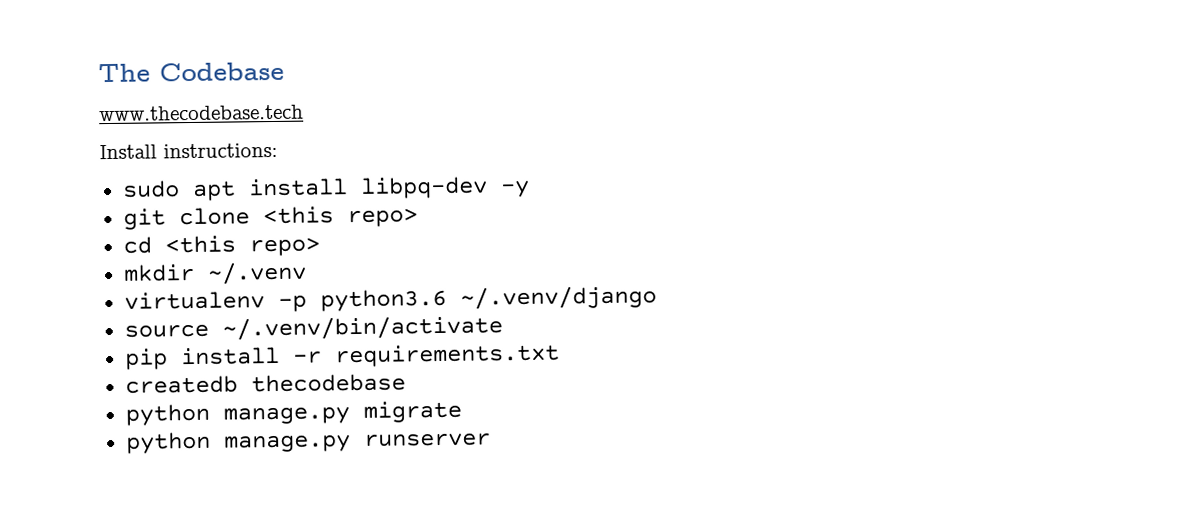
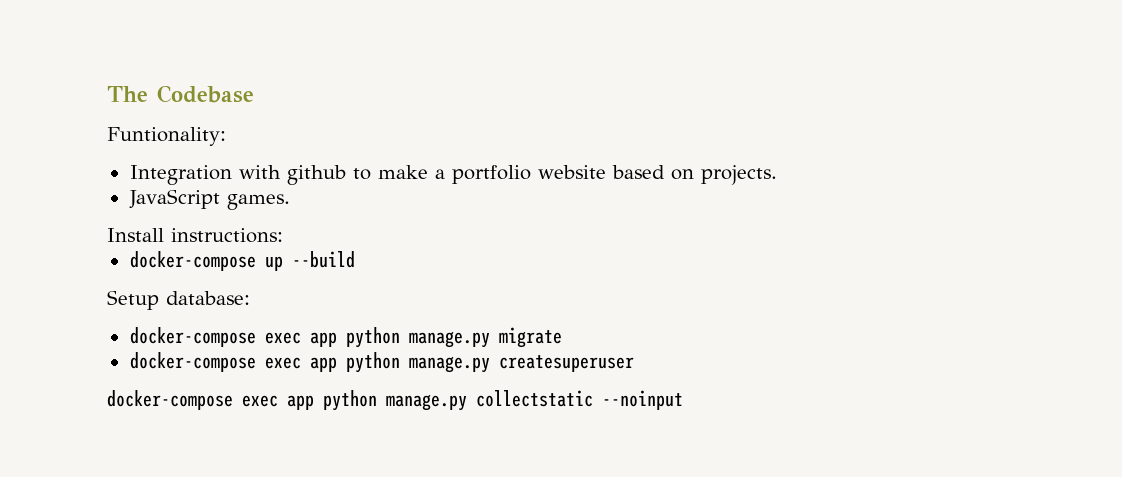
[99,104,304,122] [99,142,278,160] [121,176,530,201] [122,206,418,230] [122,235,320,257] [122,261,307,285] [123,285,657,312] [123,315,503,341] [123,343,560,370] [124,373,406,394] [124,400,462,426] [125,431,491,454] www.thecodebase.tech // Install instructions: // sudo apt install libpq-dev -y // git clone <this repo> // cd <this repo> // mkdir ~/.venv // virtualenv -p python3.6 ~/.venv/django // source ~/.venv/bin/activate // pip install -r requirements.txt // createdb thecodebase // python manage.py migrate // python manage.py runserver -> [107,127,226,146] [129,165,777,185] [128,189,290,210] [107,228,283,243] [129,251,355,271] [107,290,250,310] [129,327,562,348] [129,352,634,373] [107,390,683,411] Funtionality: // Integration with github to make a portfolio website based on projects. // JavaScript games. // Install instructions: // docker-compose up --build // Setup database: // docker-compose exec app python manage.py migrate // docker-compose exec app python manage.py createsuperuser // docker-compose exec app python manage.py collectstatic --noinput

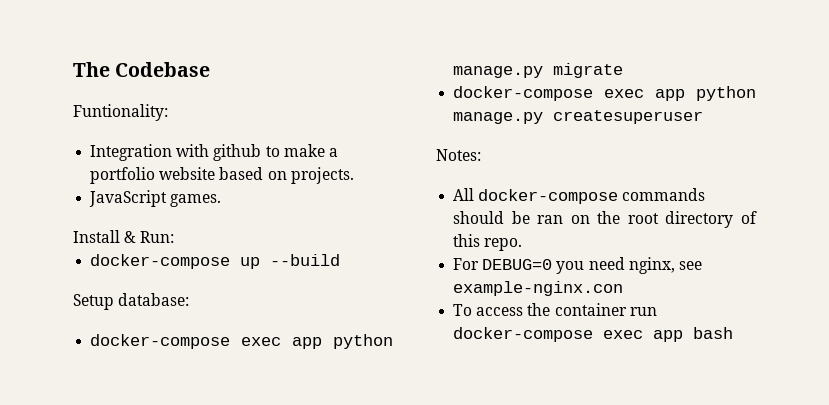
[171,228,283,243] instructions: -> [124,231,175,243] & Run:
[107,390,683,411] docker-compose exec app python manage.py collectstatic --noinput -> [436,149,481,161] [453,188,706,204] [453,211,757,228] [453,234,523,251] [453,257,702,274] [453,281,624,296] [453,303,657,316] [453,327,734,342] Notes: // All docker-compose commands should be ran on the root directory of this repo. // For DEBUG=0 you need nginx, see example-nginx.con // To access the container run docker-compose exec app bash

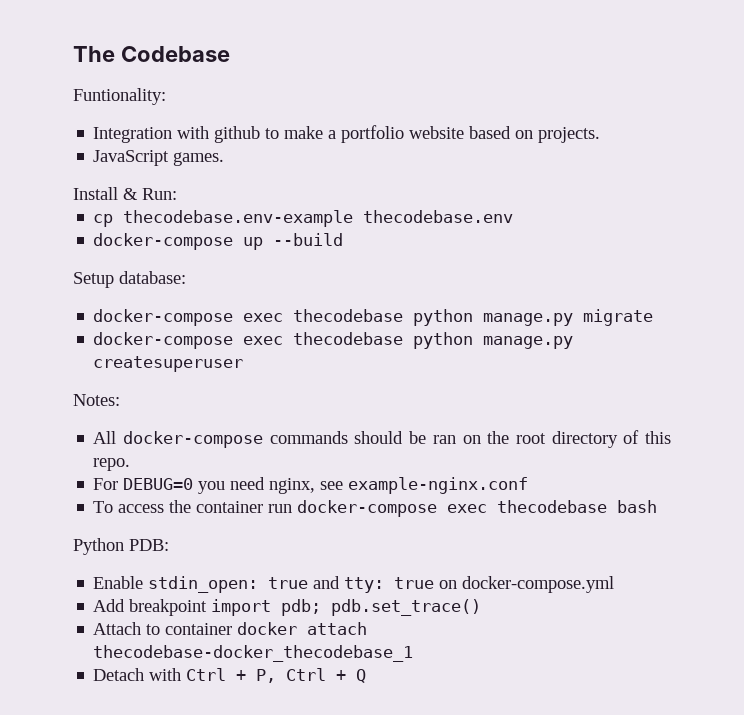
(175, 237) none -> [93,210,514,227] // cp thecodebase.env-example thecodebase.env
[292,337,323,349] app -> [293,309,404,322] thecodebase
[655,89,686,101] app -> [293,332,404,345] thecodebase
[453,281,624,296] example-nginx.con -> [348,477,529,494] example-nginx.conf
[653,330,684,342] app -> [497,500,608,513] thecodebase
(734, 333) none -> [73,538,169,555] [93,576,615,593] [93,599,482,616] [93,622,368,635] [93,645,414,662] [93,668,367,683] // Python PDB: // Enable stdin_open: true and tty: true on docker-compose.yml // Add breakpoint import pdb; pdb.set_trace() // Attach to container docker attach thecodebase-docker_thecodebase_1 // Detach with Ctrl + P, Ctrl + Q

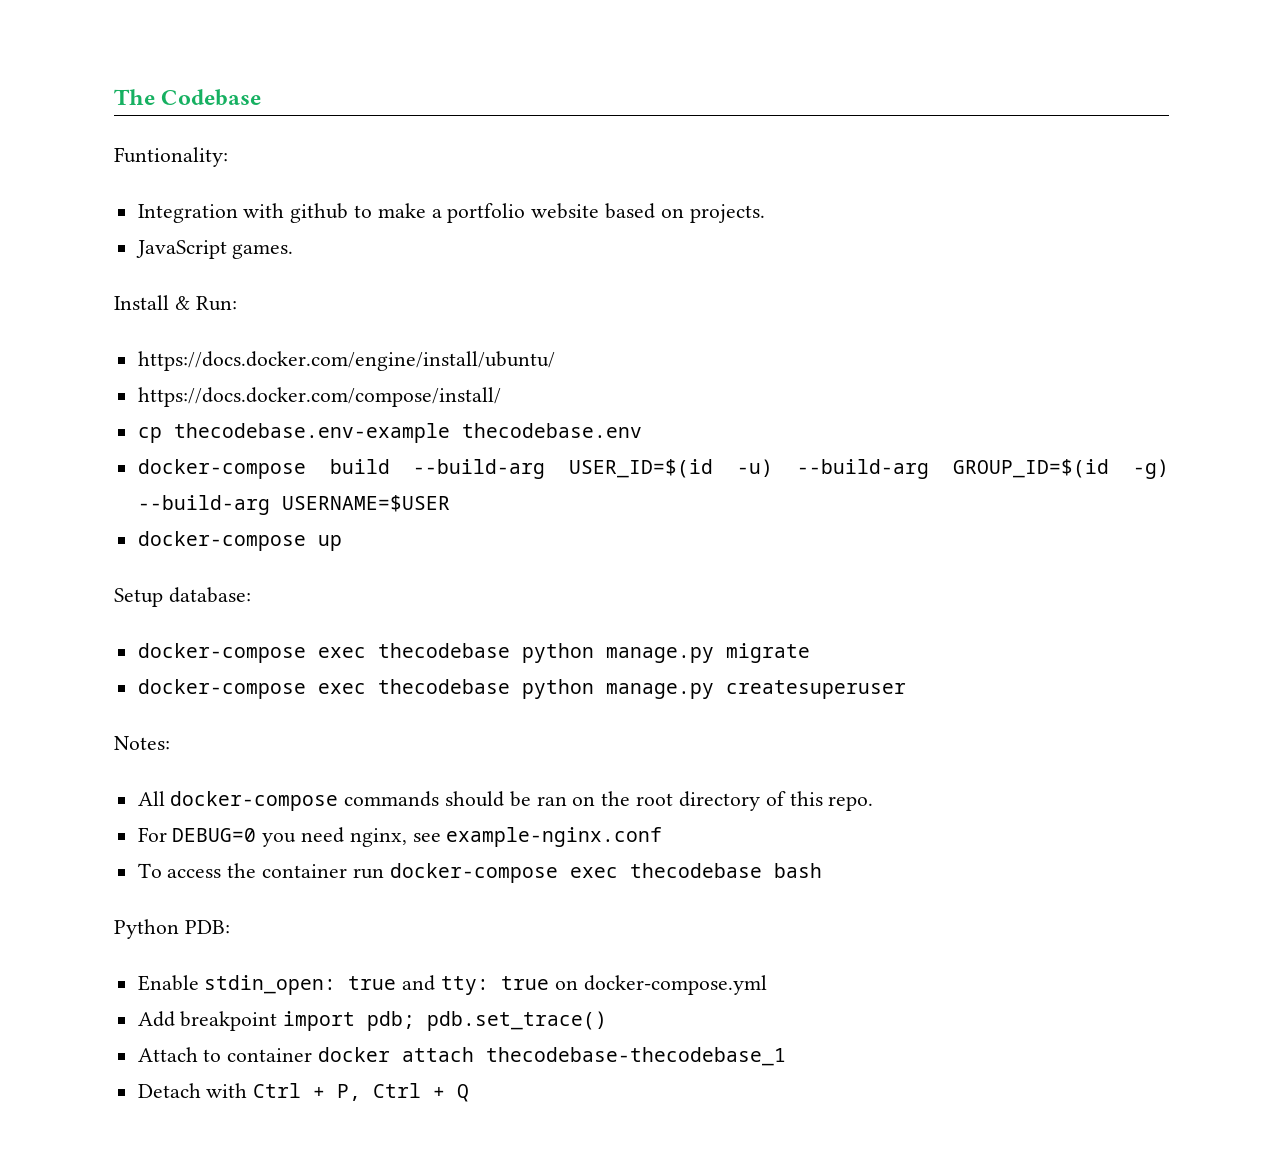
(177, 194) none -> [137,351,555,371] [137,387,501,407] // https://docs.docker.com/engine/install/ubuntu/ // https://docs.docker.com/compose/install/
(514, 216) none -> [137,459,1169,479] [137,495,450,515] // docker-compose build --build-arg USER_ID=$(id -u) --build-arg GROUP_ID=$(id -g) --build-arg USERNAME=$USER
[273,233,344,246] --build -> (342, 543) none
[93,645,414,662] thecodebase-docker_thecodebase_1 -> [486,1047,787,1066] thecodebase-thecodebase_1

